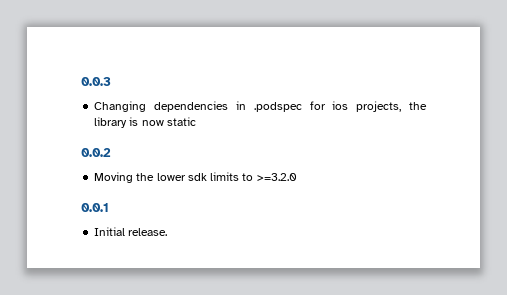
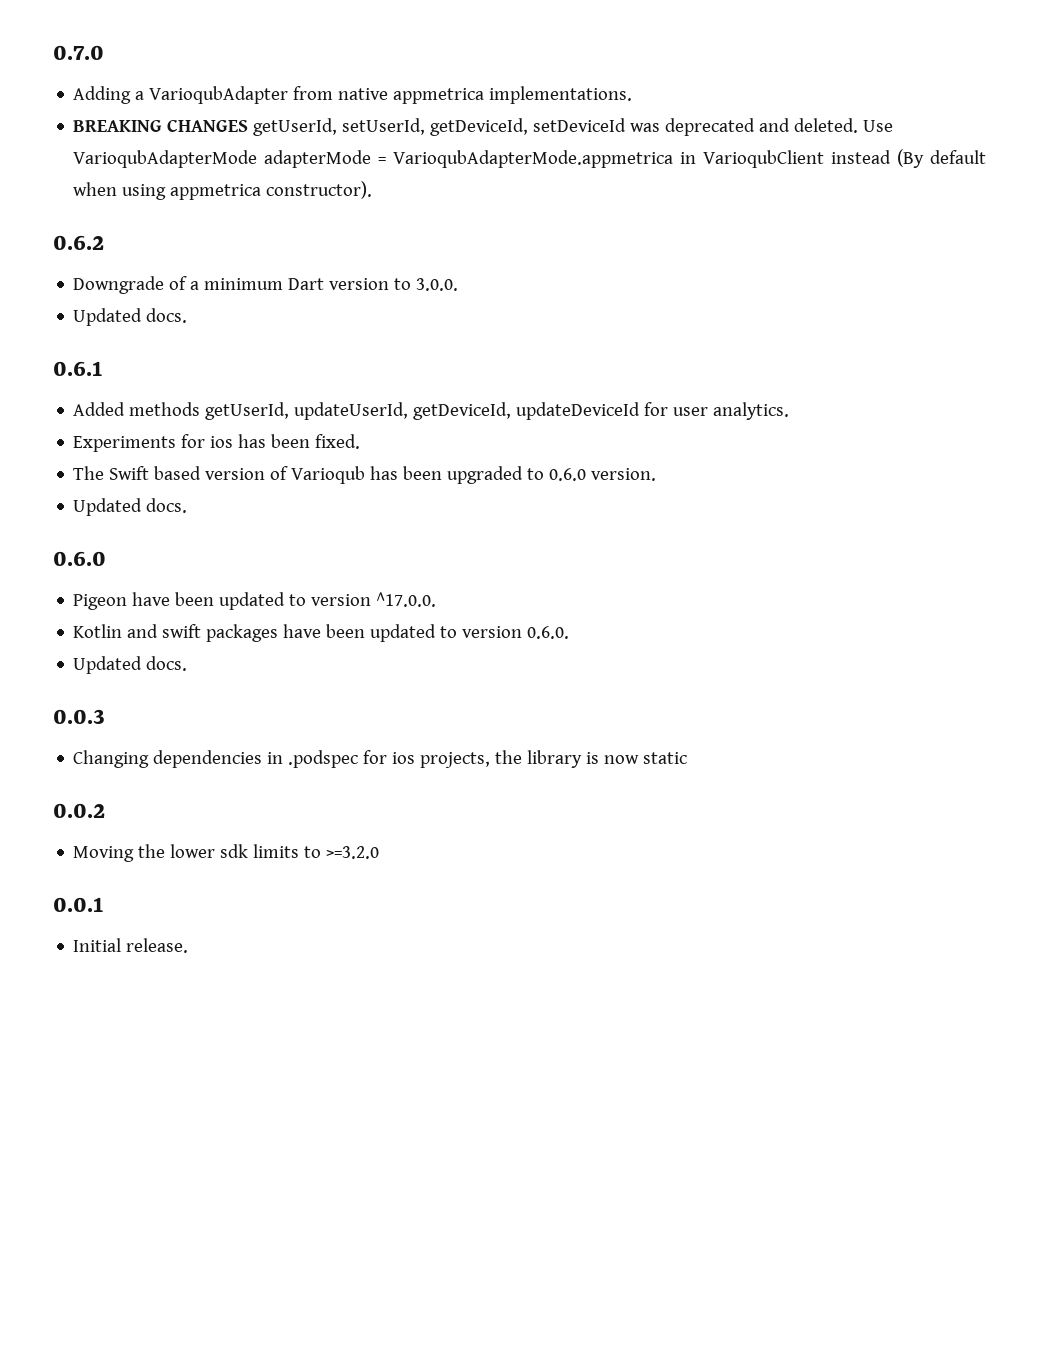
(81, 81) none -> [53,45,104,60] [73,86,633,104] [73,118,894,136] [73,149,986,168] [73,181,373,200] [53,235,104,250] [73,276,459,294] [73,308,188,326] [53,361,103,376] [73,402,790,420] [73,434,361,452] [73,466,657,484] [73,498,188,516] [53,551,106,566] [73,592,437,610] [73,624,570,642] [73,656,188,674] 0.7.0 // Adding a VarioqubAdapter from native appmetrica implementations. // BREAKING CHANGES getUserId, setUserId, getDeviceId, setDeviceId was deprecated and deleted. Use VarioqubAdapterMode adapterMode = VarioqubAdapterMode.appmetrica in VarioqubClient instead (By default when using appmetrica constructor). // 0.6.2 // Downgrade of a minimum Dart version to 3.0.0. // Updated docs. // 0.6.1 // Added methods getUserId, updateUserId, getDeviceId, updateDeviceId for user analytics. // Experiments for ios has been fixed. // The Swift based version of Varioqub has been upgraded to 0.6.0 version. // Updated docs. // 0.6.0 // Pigeon have been updated to version ^17.0.0. // Kotlin and swift packages have been updated to version 0.6.0. // Updated docs. //

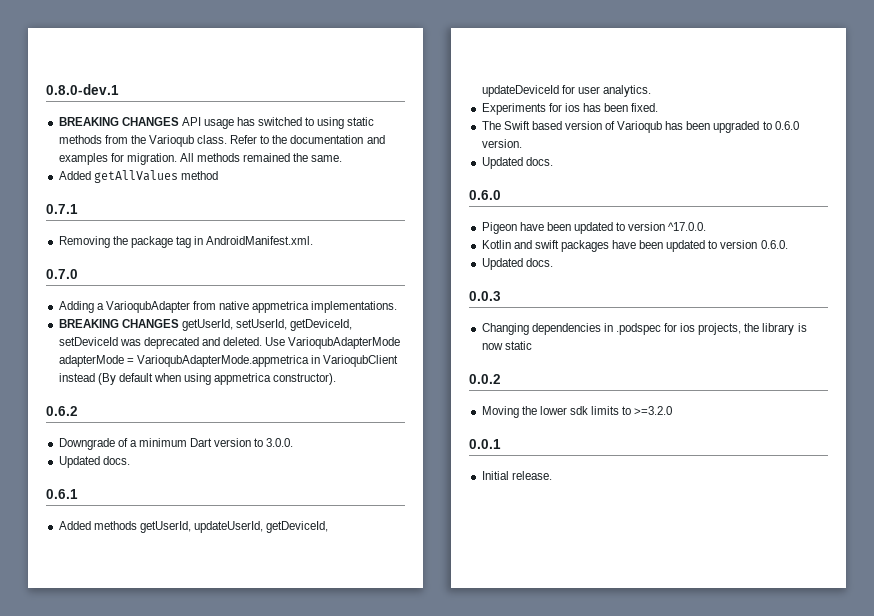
(53, 52) none -> [46,84,119,95] [58,117,375,129] [58,135,385,147] [58,153,343,165] [58,170,218,183] [46,204,78,214] [58,236,314,248] 0.8.0-dev.1 // BREAKING CHANGES API usage has switched to using static methods from the Varioqub class. Refer to the documentation and examples for migration. All methods remained the same. // Added getAllValues method // 0.7.1 // Removing the package tag in AndroidManifest.xml. //

